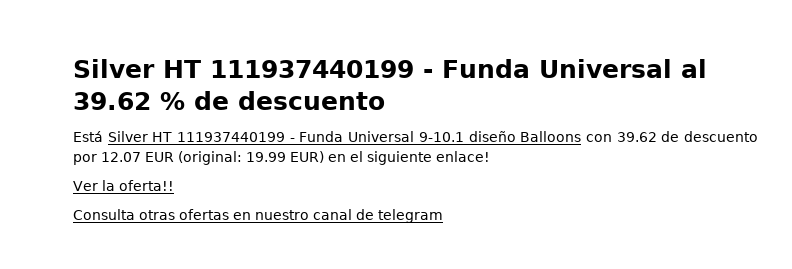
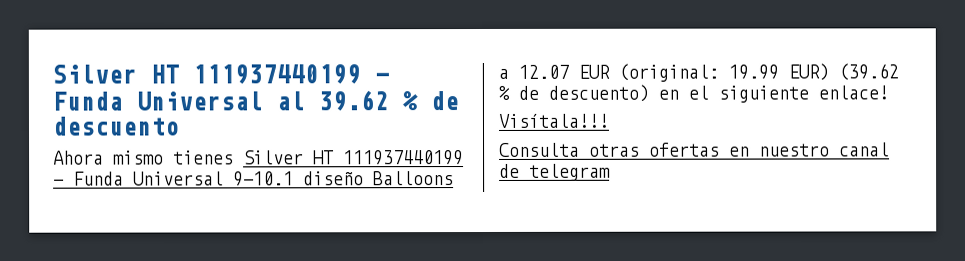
[73,131,103,142] Está -> [53,150,234,165] Ahora mismo tienes
[585,131,759,142] [73,154,97,165] con 39.62 de descuento por -> [498,68,509,79] a
(324, 157) none -> [838,63,899,81] [498,84,649,102] (39.62 % de descuento)
[73,180,174,191] Ver la oferta!! -> [498,113,609,128] Visítala!!!

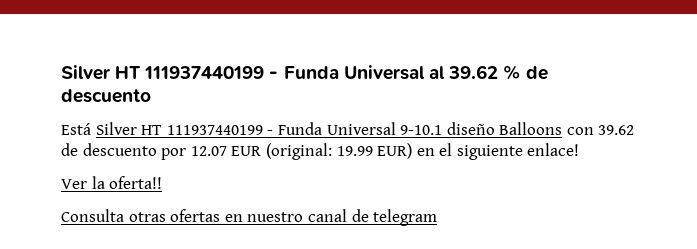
[53,150,234,165] Ahora mismo tienes -> [61,123,91,135] Está
[498,68,509,79] a -> [566,125,635,135] [61,143,187,160] con 39.62 de descuento por
[838,63,899,81] [498,84,649,102] (39.62 % de descuento) -> (413, 151) none
[498,113,609,128] Visítala!!! -> [61,176,163,189] Ver la oferta!!

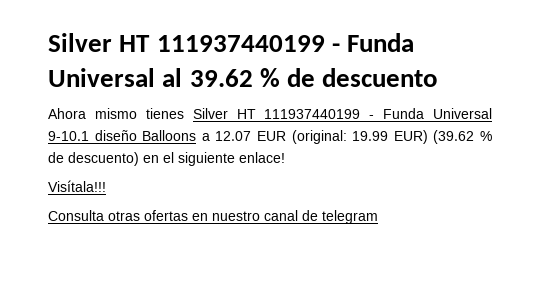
[61,123,91,135] Está -> [48,108,184,119] Ahora mismo tienes
[566,125,635,135] [61,143,187,160] con 39.62 de descuento por -> [201,133,210,141] a
(413, 151) none -> [433,130,493,144] [48,152,139,166] (39.62 % de descuento)
[61,176,163,189] Ver la oferta!! -> [48,180,106,192] Visítala!!!

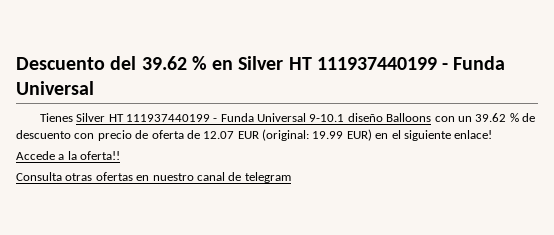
[48,33,415,52] [48,68,439,87] [48,108,184,119] Silver HT 111937440199 - Funda Universal al 39.62 % de descuento // Ahora mismo tienes -> [16,56,506,70] [16,81,94,95] [39,113,73,122] Descuento del 39.62 % en Silver HT 111937440199 - Funda Universal // Tienes
[201,133,210,141] a -> [434,113,536,122] [16,130,200,141] con un 39.62 % de descuento con precio de oferta de
[433,130,493,144] [48,152,139,166] (39.62 % de descuento) -> (372, 135) none
[48,180,106,192] Visítala!!! -> [16,151,121,160] Accede a la oferta!!

